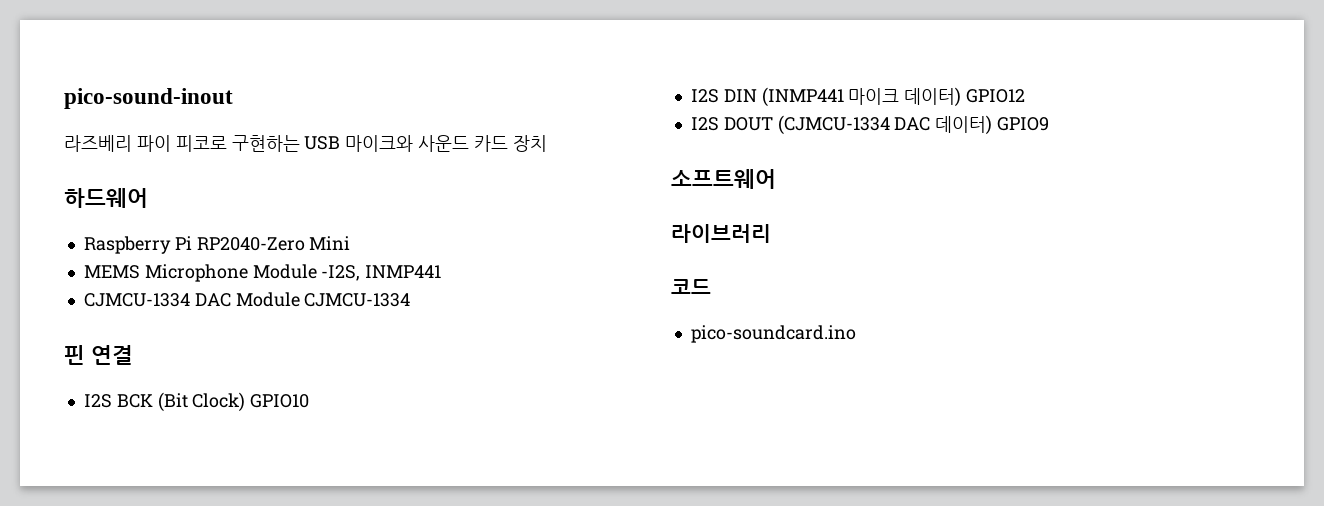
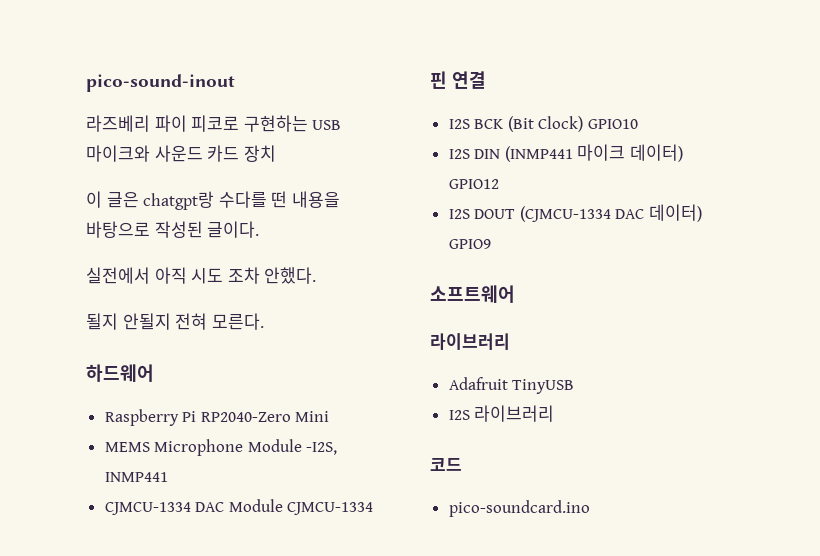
(547, 143) none -> [86,191,340,210] [86,221,260,238] [86,267,317,284] [86,313,264,330] // 이 글은 chatgpt랑 수다를 떤 내용을 바탕으로 작성된 글이다. // 실전에서 아직 시도 조차 안했다. // 될지 안될지 전혀 모른다.
(771, 233) none -> [448,377,575,394] [448,405,555,422] // Adafruit TinyUSB // I2S 라이브러리

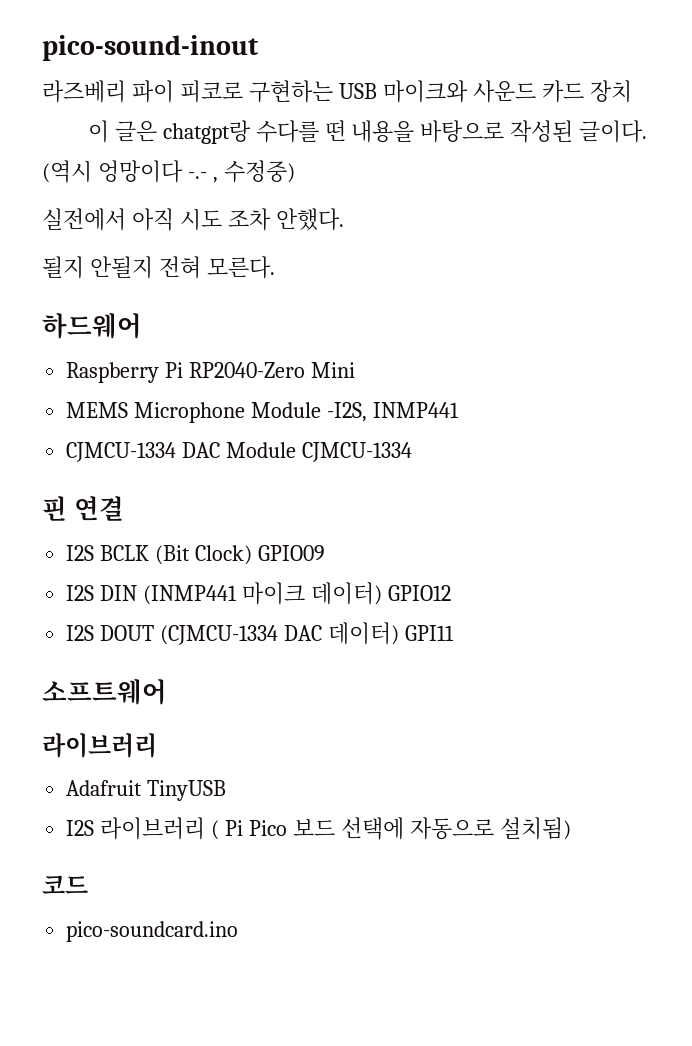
(260, 229) none -> [42,160,295,183] (역시 엉망이다 -.- , 수정중)
[474,119,504,129] BCK -> [100,545,150,561] BCLK
[588,119,639,129] GPIO10 -> [257,545,325,561] GPIO09
[448,239,491,249] GPIO9 -> [404,625,454,641] GPI11
(555, 413) none -> [211,817,571,840] ( Pi Pico 보드 선택에 자동으로 설치됨)

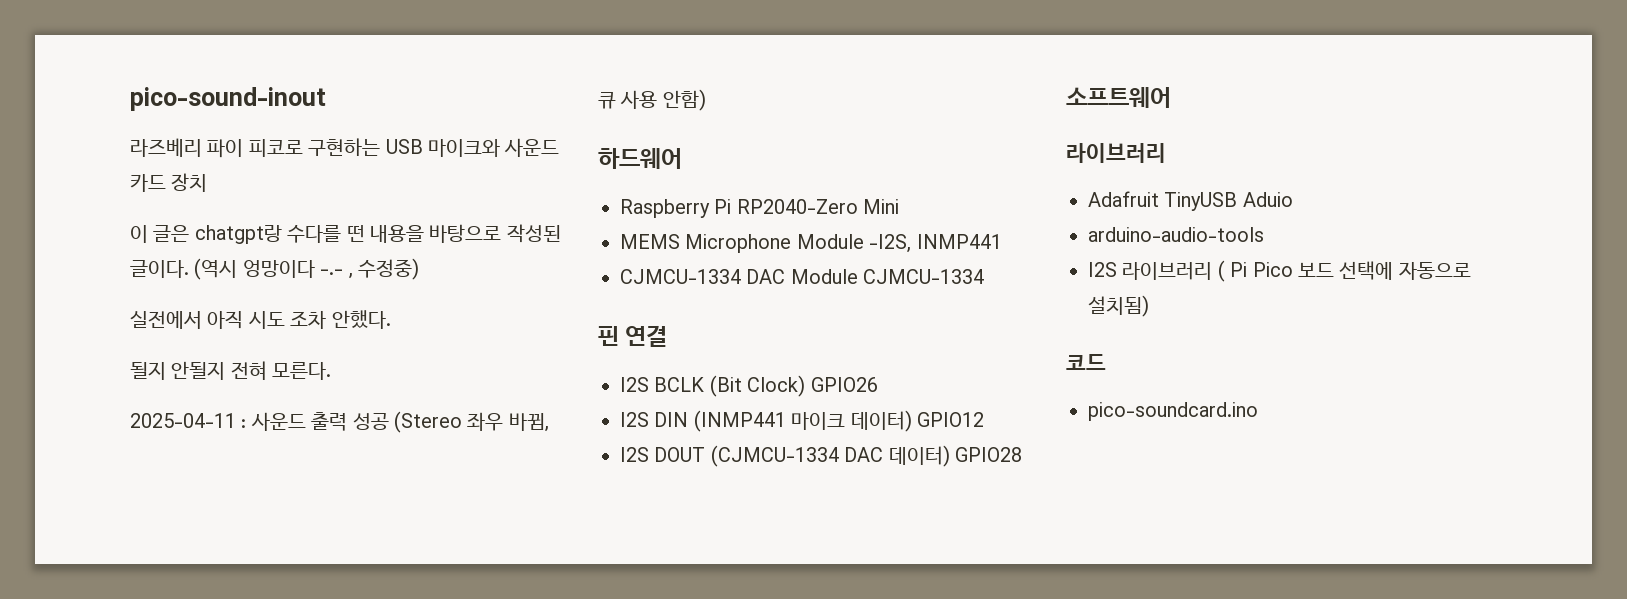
(275, 267) none -> [130,411,549,433] [598,89,706,111] // 2025-04-11 : 사운드 출력 성공 (Stereo 좌우 바뀜, 큐 사용 안함)
[257,545,325,561] GPIO09 -> [810,377,878,392] GPIO26
[404,625,454,641] GPI11 -> [955,447,1022,462] GPIO28
(227, 790) none -> [1242,192,1293,207] [1088,227,1264,242] Aduio // arduino-audio-tools

